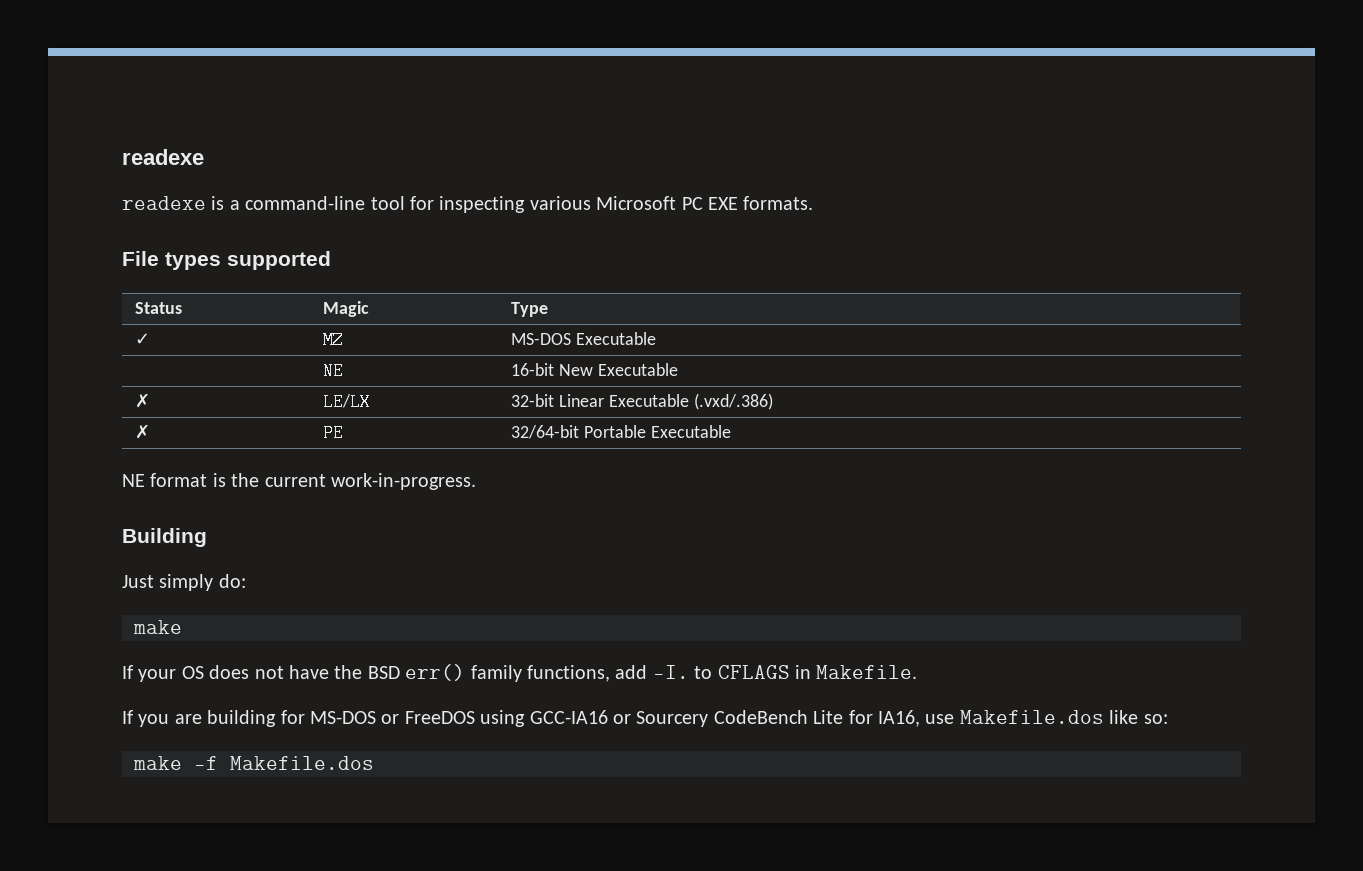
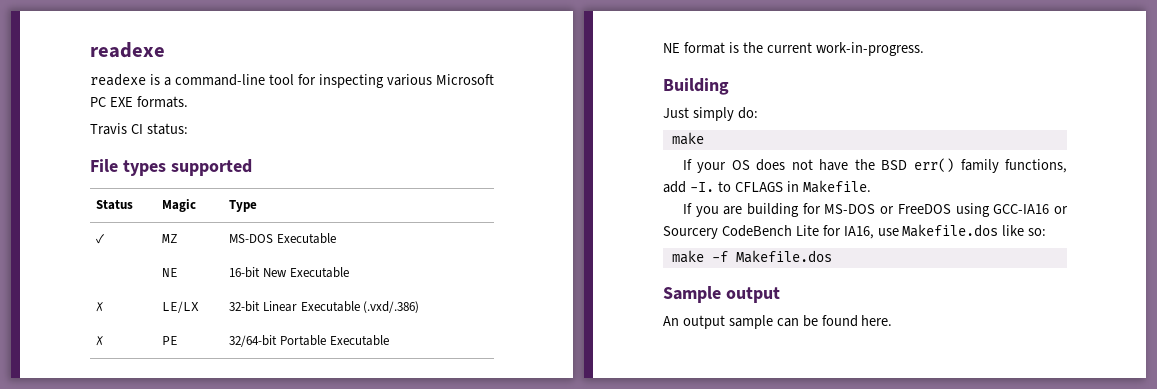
(814, 203) none -> [90,123,188,135] // Travis CI status:
(374, 763) none -> [663,286,780,303] [663,315,893,329] // Sample output // An output sample can be found here.

